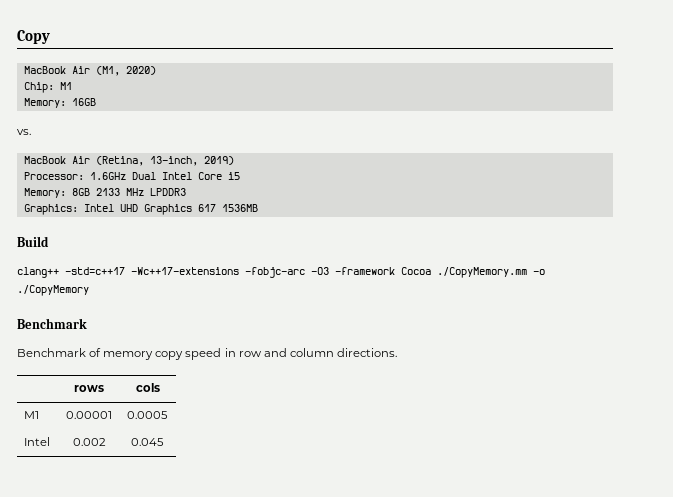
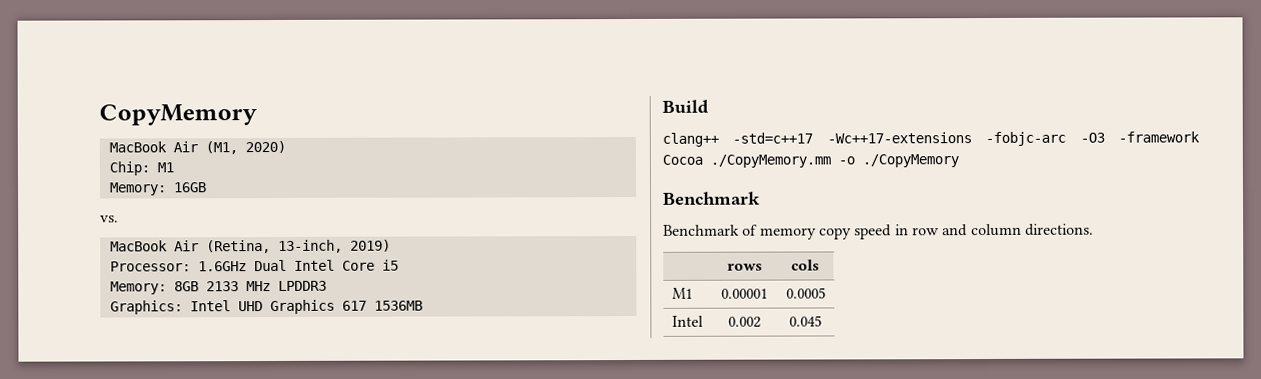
[17,30,50,44] Copy -> [99,104,257,126] CopyMemory

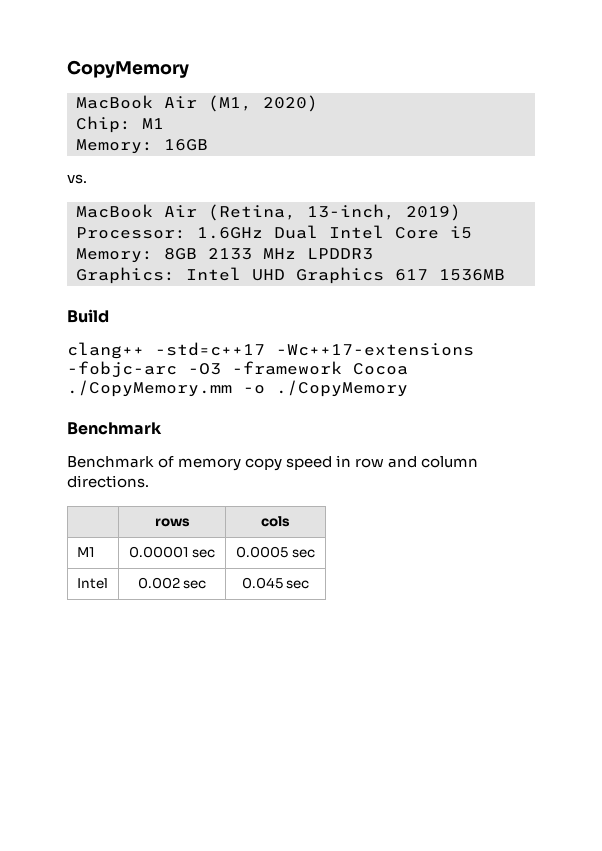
(768, 293) none -> [192,549,216,558] sec
(826, 293) none -> [291,549,315,558] sec
(761, 322) none -> [183,580,207,589] sec
(822, 321) none -> [286,580,310,589] sec

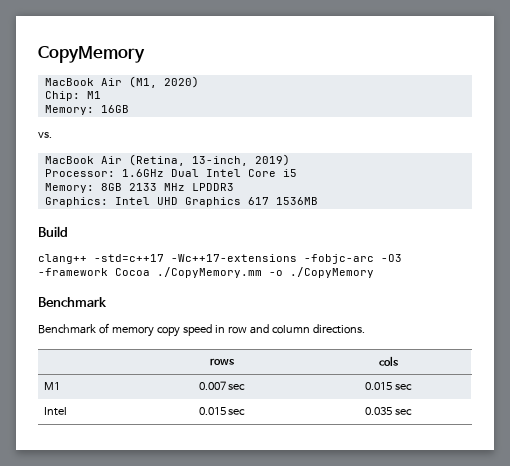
[128,546,216,558] [236,546,289,558] 0.00001 sec | 0.0005 -> [198,381,246,390] [365,382,393,390] 0.007 sec | 0.015
[137,577,207,589] [241,577,283,589] 0.002 sec | 0.045 -> [198,407,246,415] [365,407,393,415] 0.015 sec | 0.035

